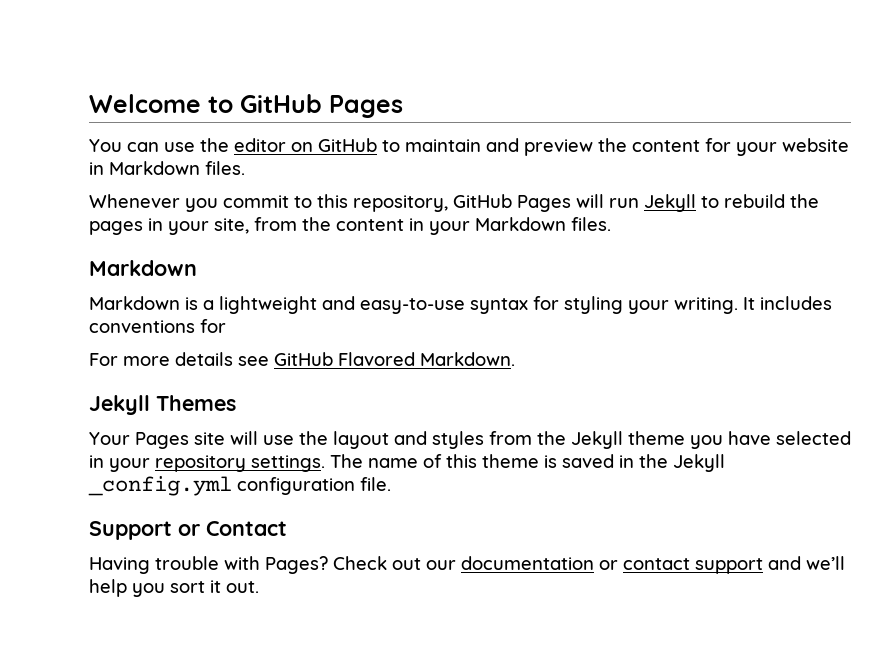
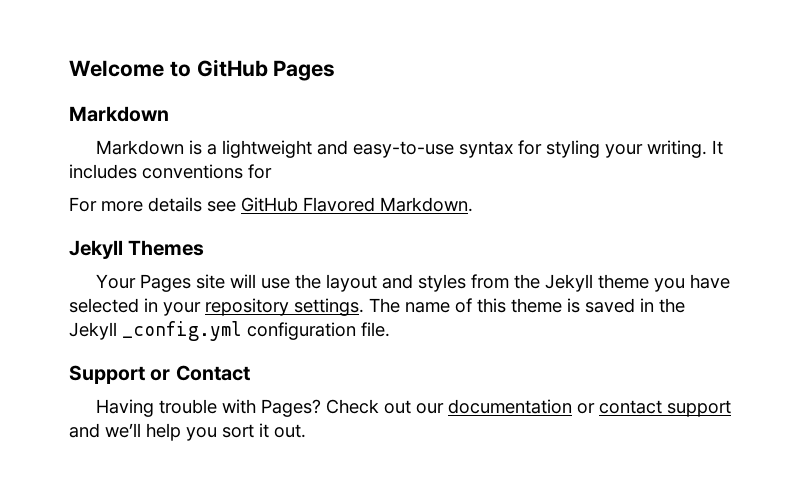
[89,138,849,156] [89,161,245,175] [89,194,819,212] [89,217,611,235] // You can use the editor on GitHub to maintain and preview the content for your website in Markdown files. // Whenever you commit to this repository, GitHub Pages will run Jekyll to rebuild the pages in your site, from the content in your Markdown files. -> (336, 70) none

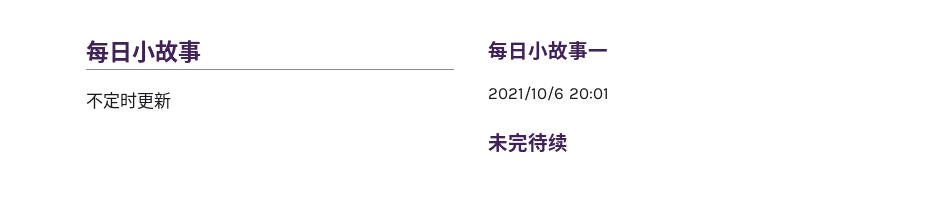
[69,59,336,81] [69,106,169,122] [96,140,724,158] [69,164,272,179] [69,197,473,212] [69,240,205,259] [96,274,731,292] [69,298,685,316] [69,321,390,341] [69,365,250,384] [96,399,732,417] [69,423,306,441] Welcome to GitHub Pages // Markdown // Markdown is a lightweight and easy-to-use syntax for styling your writing. It includes conventions for // For more details see GitHub Flavored Markdown. // Jekyll Themes // Your Pages site will use the layout and styles from the Jekyll theme you have selected in your repository settings. The name of this theme is saved in the Jekyll _config.yml configuration file. // Support or Contact // Having trouble with Pages? Check out our documentation or contact support and we’ll help you sort it out. -> [86,40,201,64] [86,92,171,110] [488,40,608,61] [488,86,609,101] [488,133,568,153] 每日小故事 // 不定时更新 // 每日小故事一 // 2021/10/6 20:01 // 未完待续

